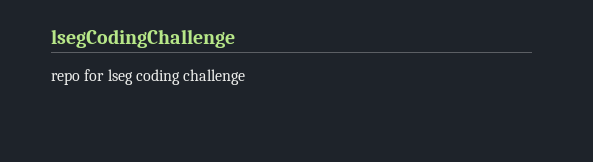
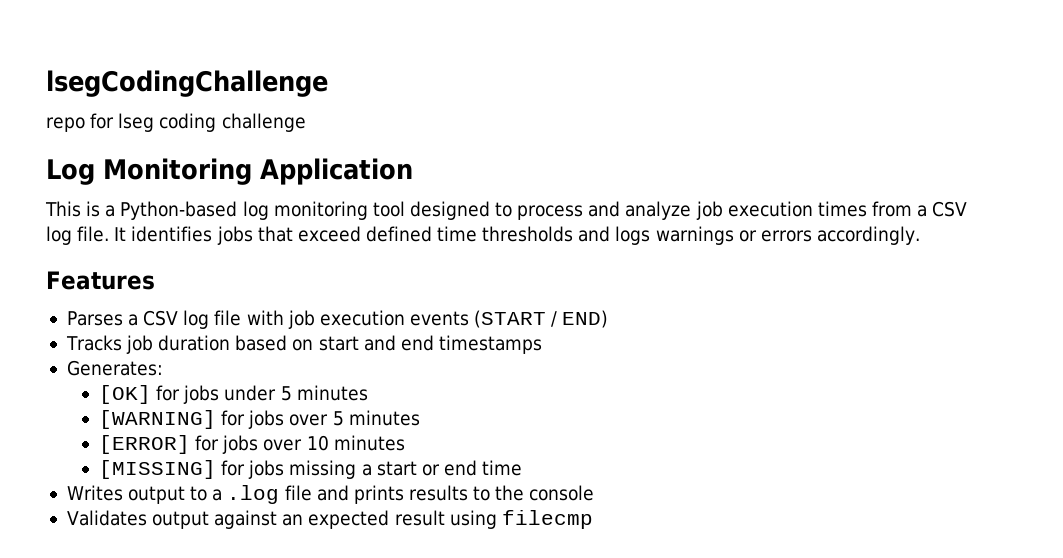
(246, 77) none -> [46,158,413,185] [45,201,968,220] [46,226,920,245] [46,271,155,290] [66,310,609,329] [65,335,542,354] [66,360,163,376] [99,385,368,404] [99,410,420,429] [99,435,405,454] [99,460,523,479] [66,485,595,504] [66,510,593,529] // Log Monitoring Application // This is a Python-based log monitoring tool designed to process and analyze job execution times from a CSV log file. It identifies jobs that exceed defined time thresholds and logs warnings or errors accordingly. // Features // Parses a CSV log file with job execution events (START / END) // Tracks job duration based on start and end timestamps // Generates: // [OK] for jobs under 5 minutes // [WARNING] for jobs over 5 minutes // [ERROR] for jobs over 10 minutes // [MISSING] for jobs missing a start or end time // Writes output to a .log file and prints results to the console // Validates output against an expected result using filecmp

